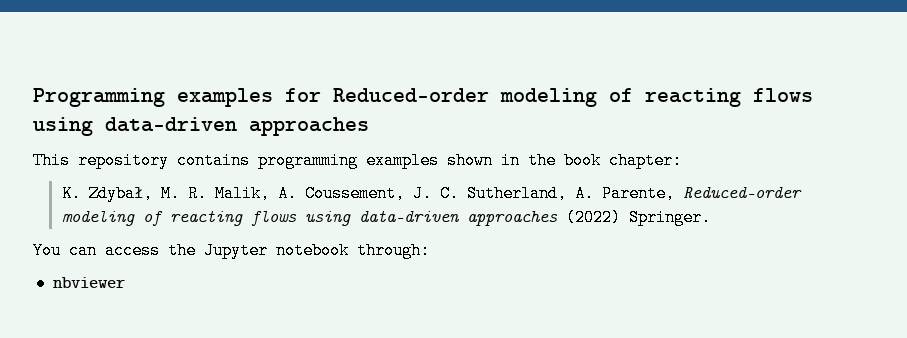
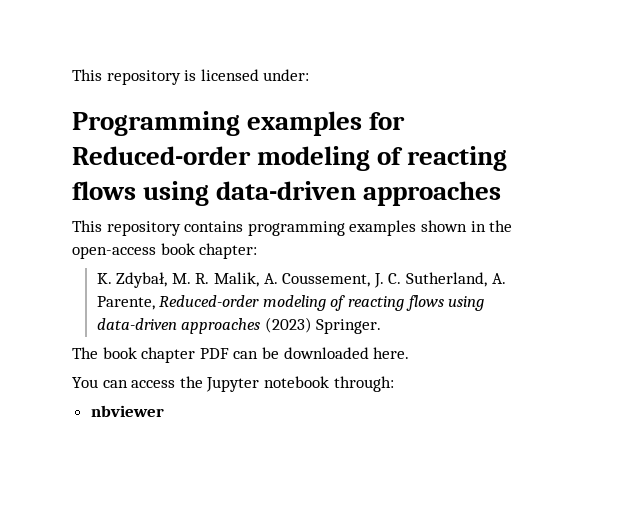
(33, 97) none -> [72,69,310,85] This repository is licensed under: //
(556, 160) none -> [72,246,156,259] open-access
[565,209,621,226] (2022) -> [264,317,312,333] (2023)
(711, 217) none -> [72,347,410,363] // The book chapter PDF can be downloaded here.

